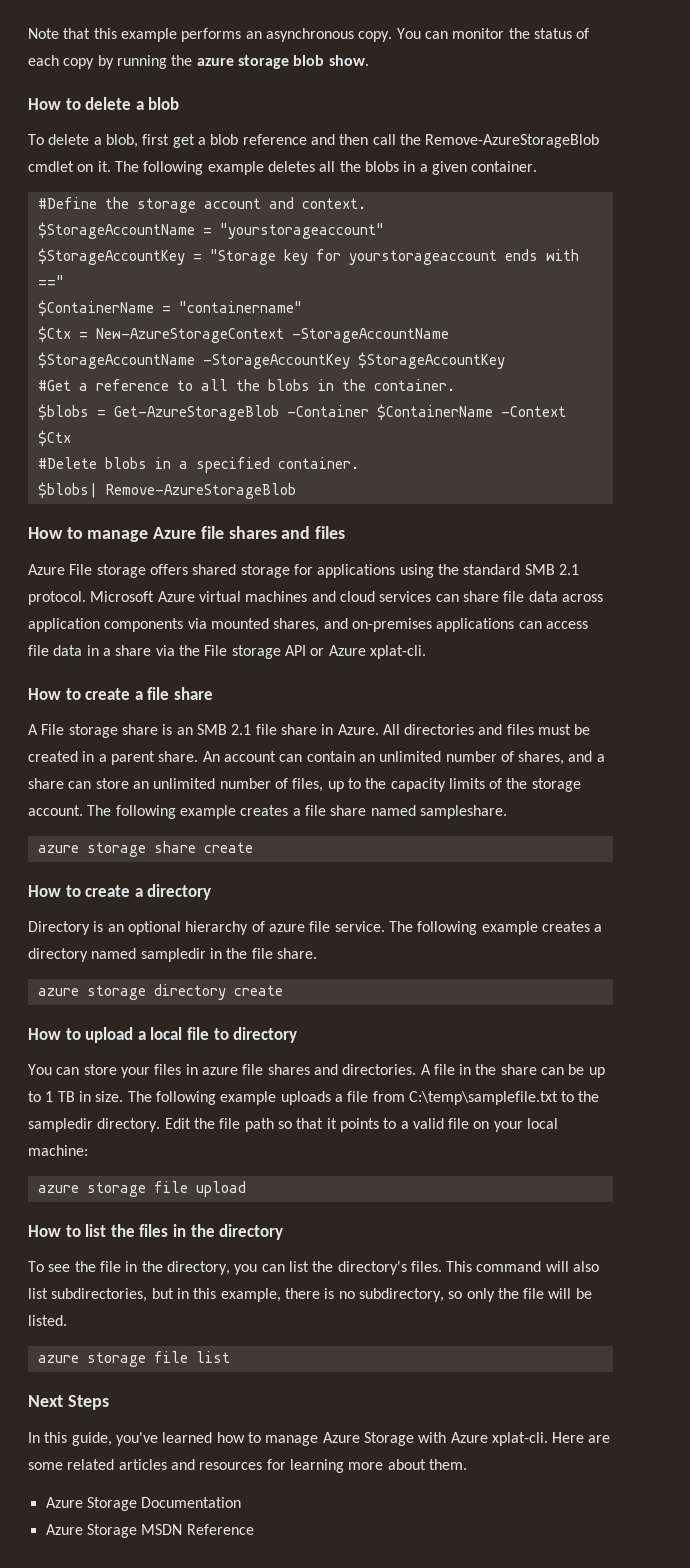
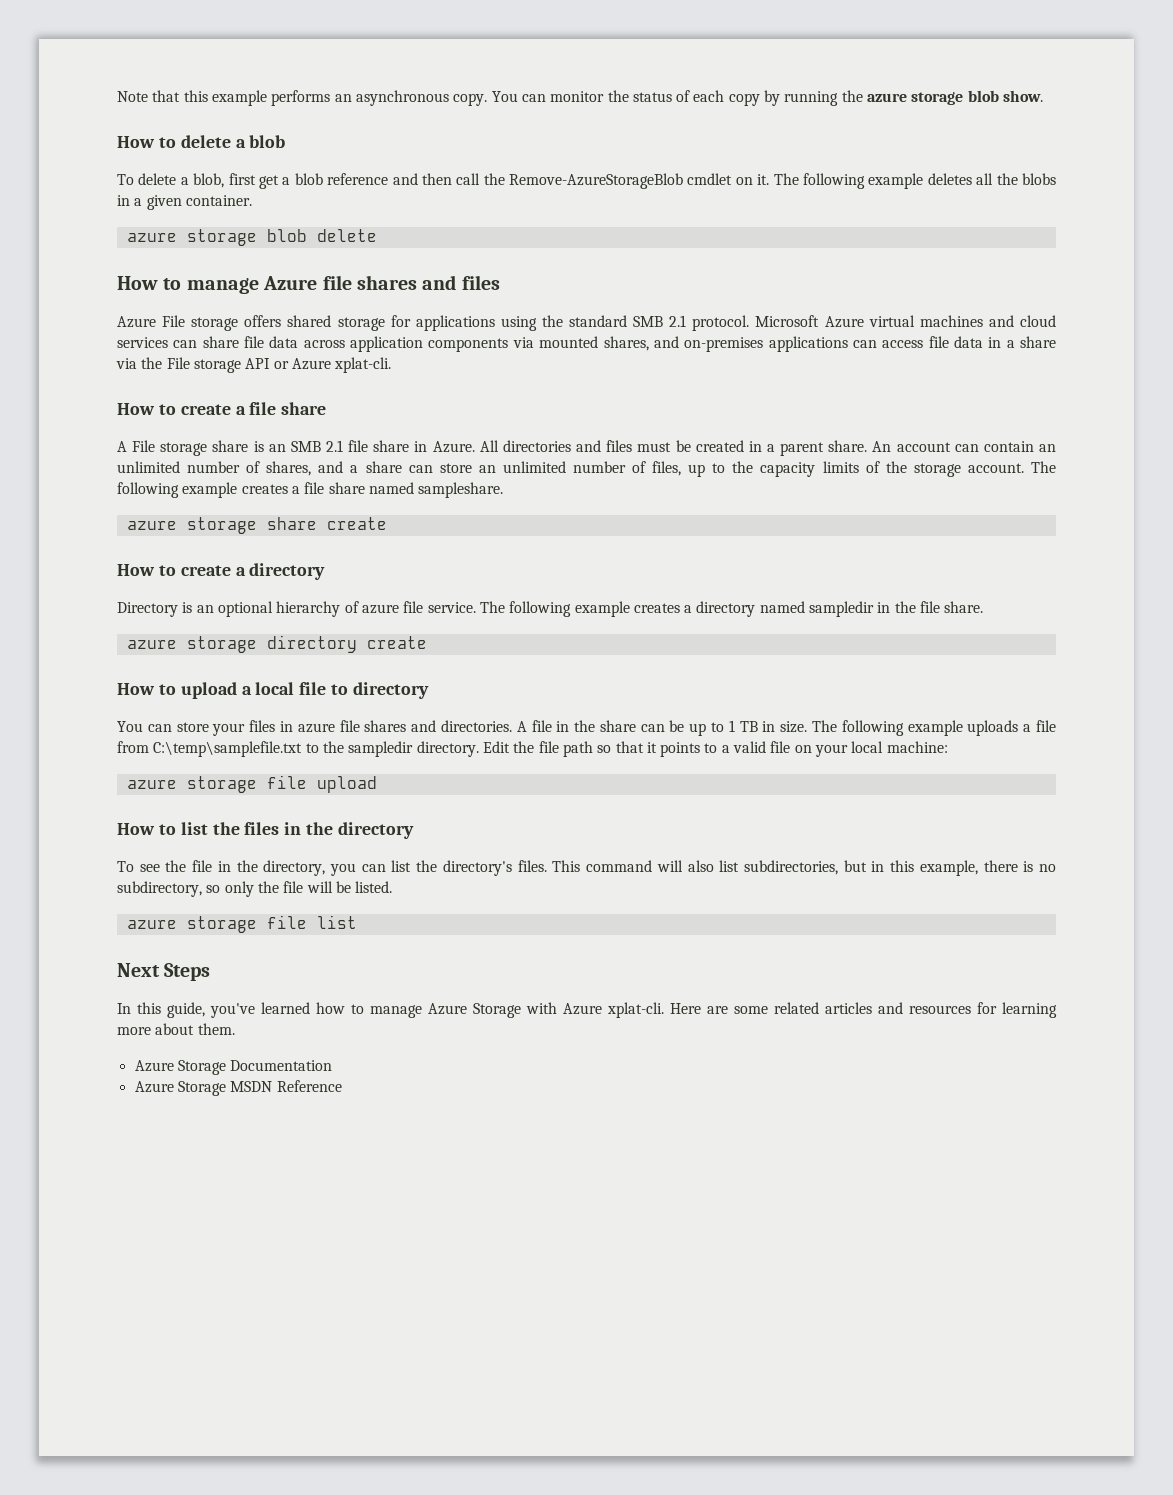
[37,197,366,213] [37,222,384,239] [37,248,579,265] [37,275,64,287] [37,300,302,316] [37,326,449,343] [37,352,505,369] [37,379,455,391] [37,404,566,421] [37,430,71,446] [37,457,359,473] [37,482,296,499] #Define the storage account and context. // $StorageAccountName = "yourstorageaccount" // $StorageAccountKey = "Storage key for yourstorageaccount ends with ==" // $ContainerName = "containername" // $Ctx = New-AzureStorageContext -StorageAccountName $StorageAccountName -StorageAccountKey $StorageAccountKey // #Get a reference to all the blobs in the container. // $blobs = Get-AzureStorageBlob -Container $ContainerName -Context $Ctx // #Delete blobs in a specified container. // $blobs| Remove-AzureStorageBlob -> [126,229,377,246] azure storage blob delete

